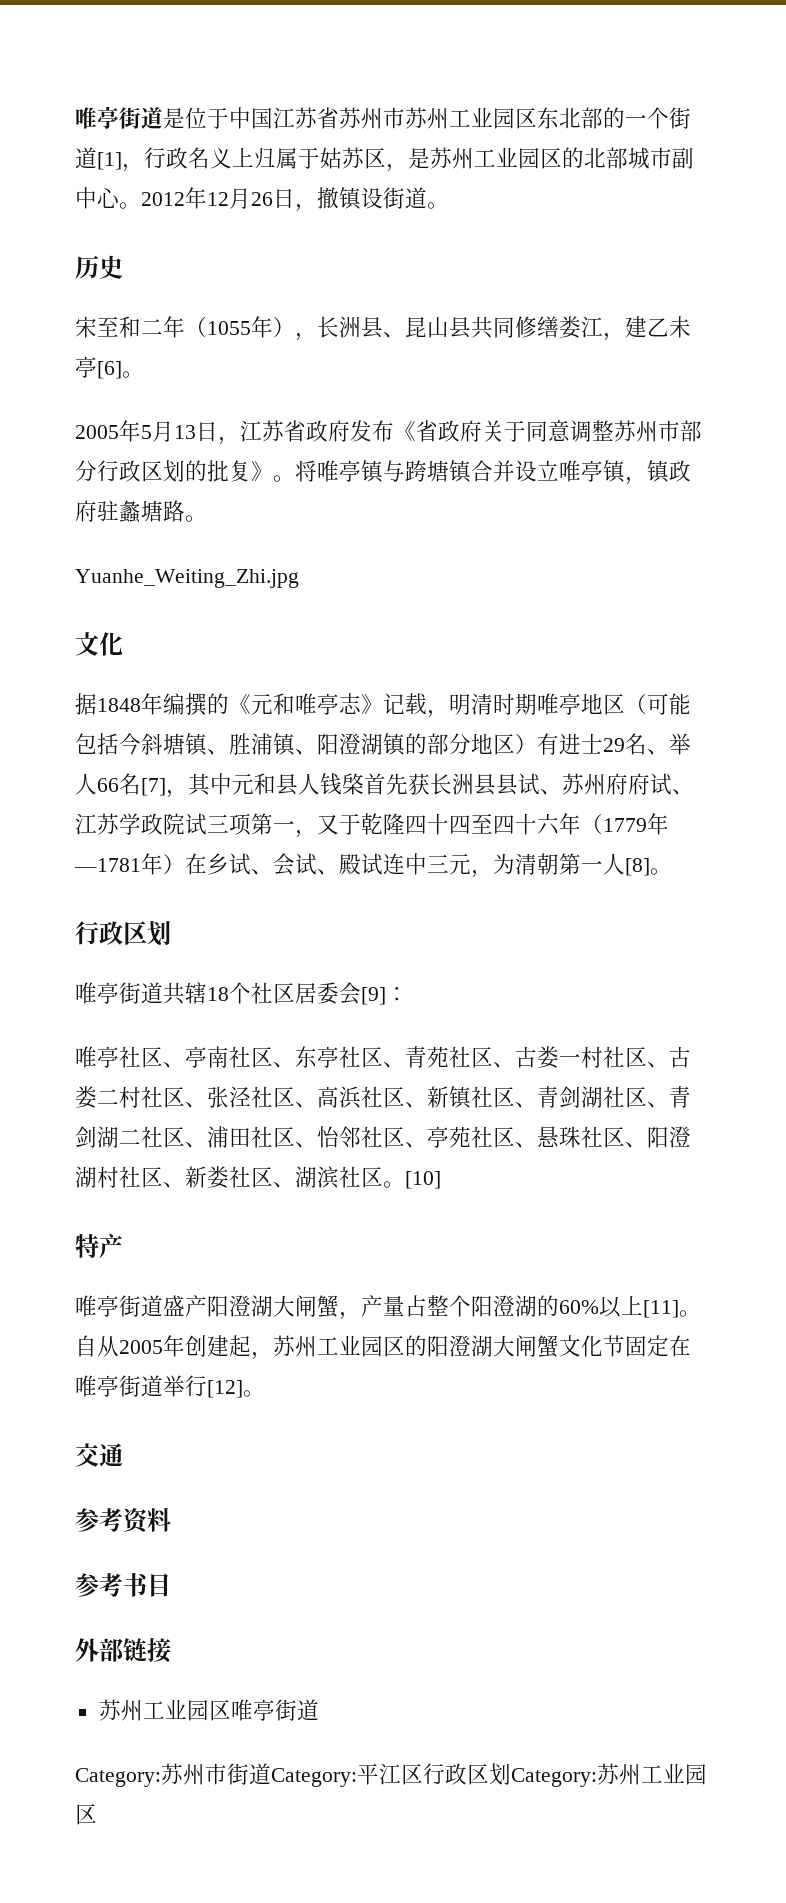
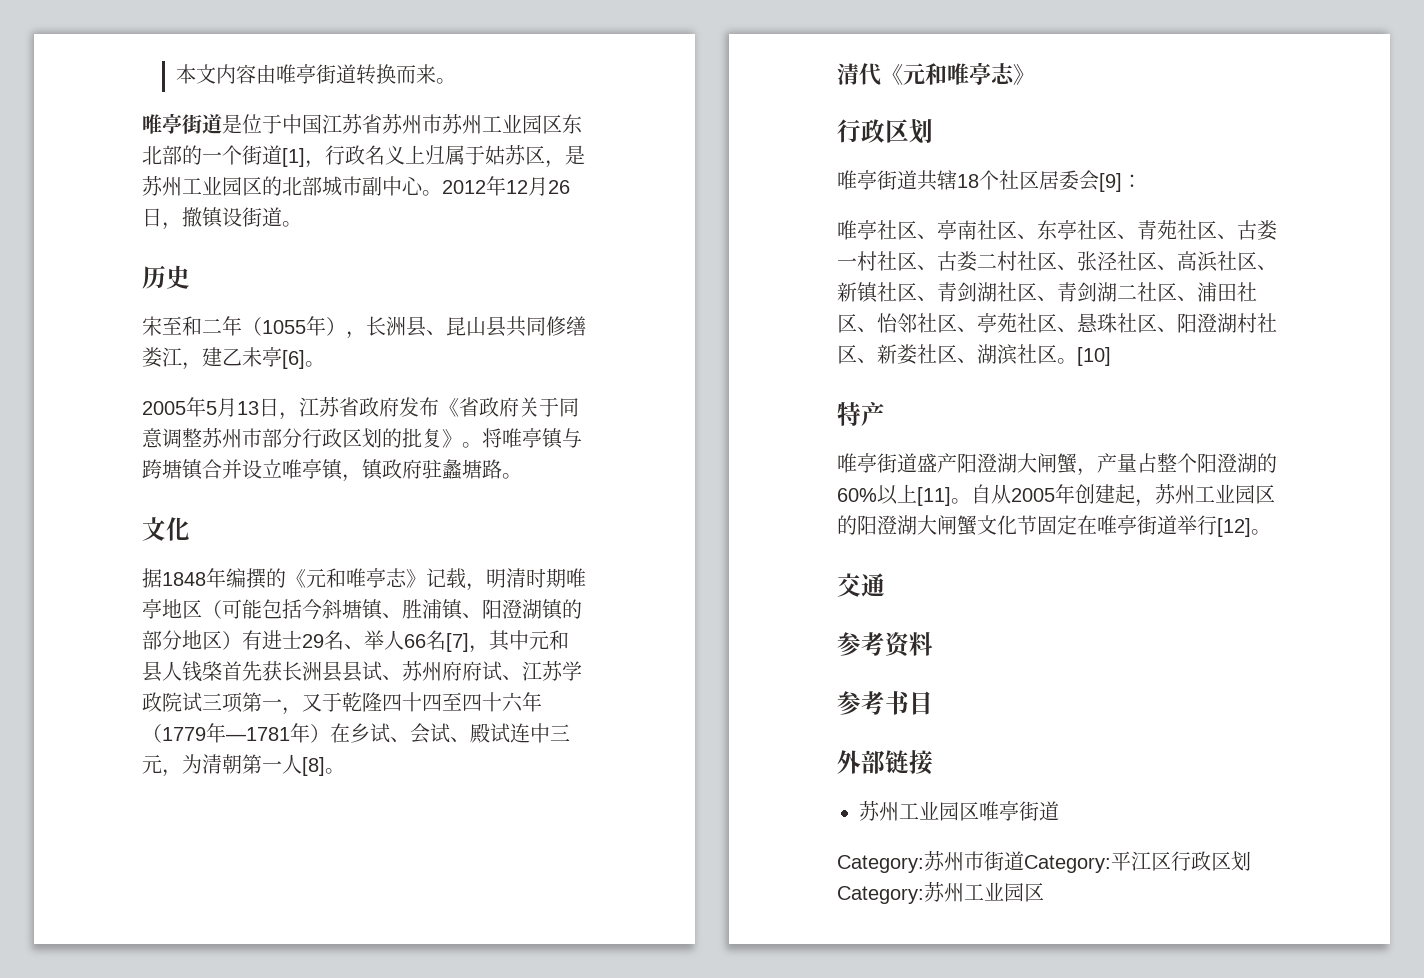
(75, 118) none -> [176,64,457,85] 本文内容由唯亭街道转换而来。 //
[75,569,299,588] // Yuanhe_Weiting_Zhi.jpg -> (522, 476) none
(672, 871) none -> [837,62,1035,86] // 清代《元和唯亭志》

